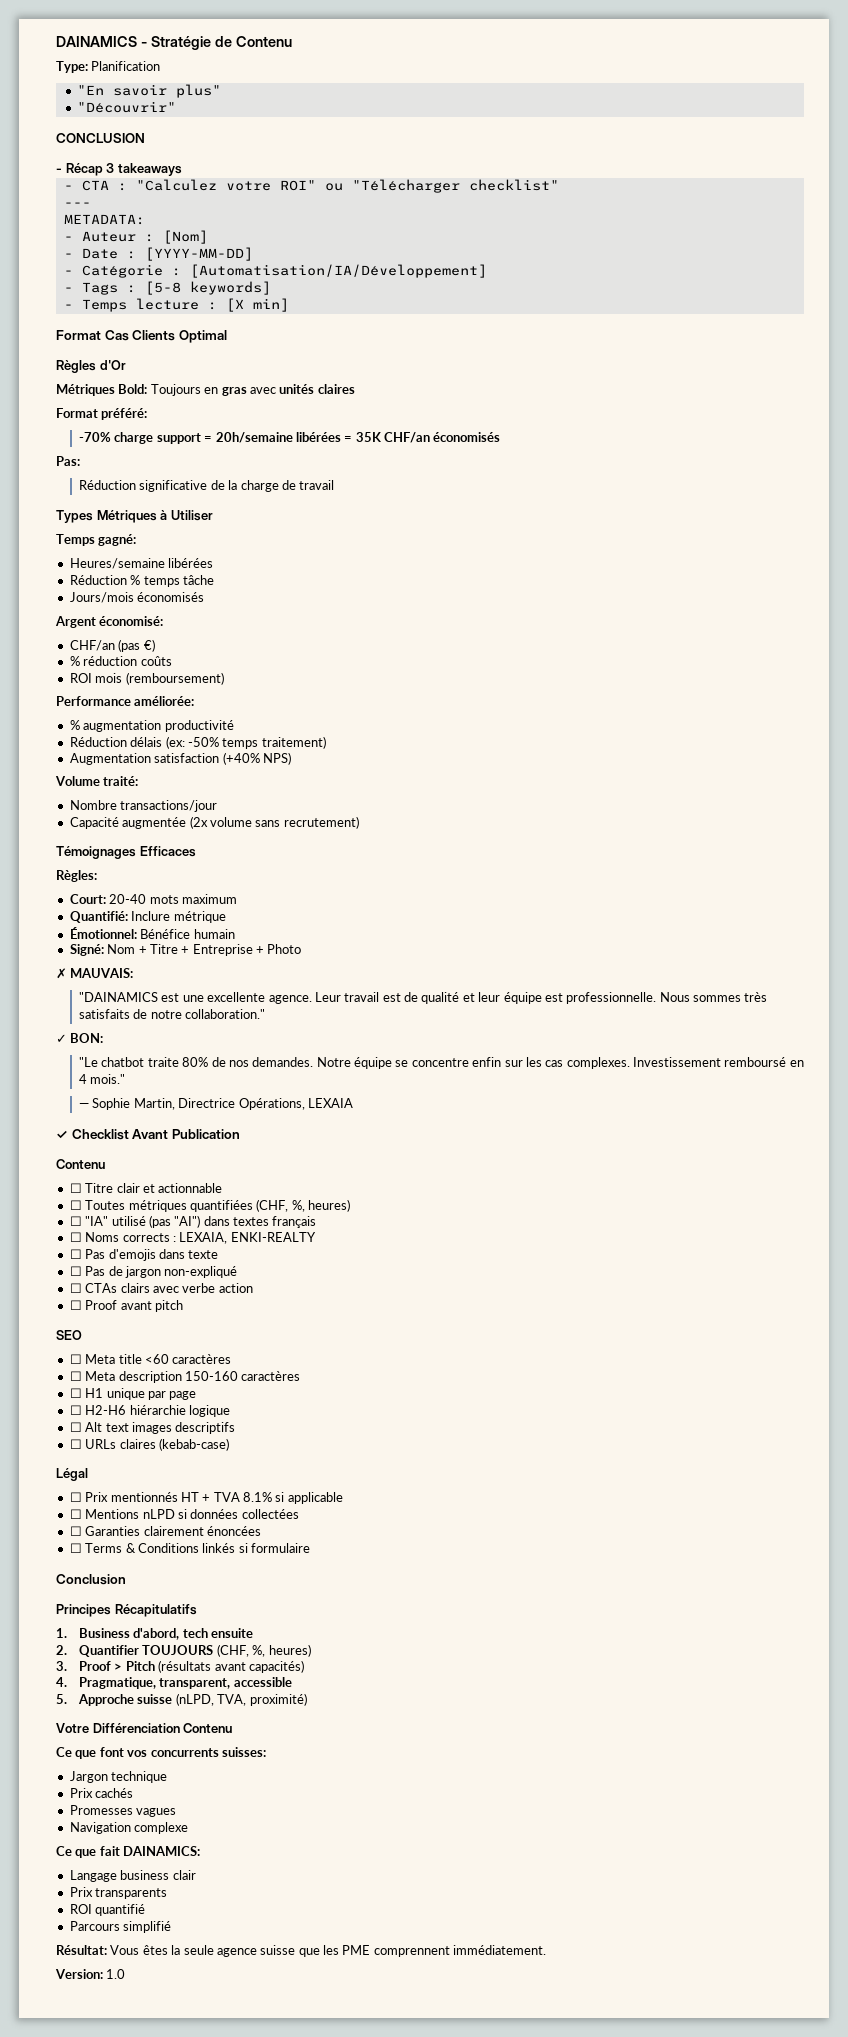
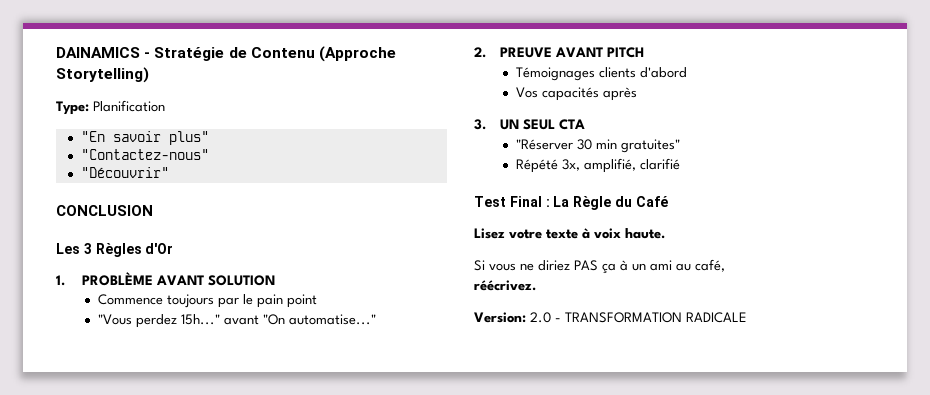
(292, 41) none -> [318,46,396,62] [56,67,149,83] (Approche Storytelling)
(222, 91) none -> [80,149,209,160] // "Contactez-nous"
[56,163,182,176] [63,179,559,193] [63,202,91,207] [63,214,145,225] [63,230,208,244] [63,247,253,261] [63,264,487,278] [63,281,271,295] [63,298,289,312] [56,330,227,343] [56,360,126,373] [56,384,355,396] [56,408,148,420] [79,432,501,444] [56,456,80,466] [79,480,335,492] [56,510,213,523] [56,534,137,546] [69,558,214,569] [69,575,214,587] [69,592,205,603] [55,616,164,628] [69,639,155,652] [69,656,172,666] [69,672,224,685] [56,696,195,706] [69,720,234,732] [69,736,326,749] [69,752,291,765] [55,776,139,786] [69,800,218,812] [69,816,359,829] [56,846,196,859] [56,870,97,882] [69,894,237,904] [69,911,226,923] [69,927,235,939] [69,944,302,956] [56,968,134,979] [79,992,768,1004] [79,1009,266,1019] [56,1033,104,1043] [79,1057,804,1069] [79,1074,126,1084] [79,1098,353,1110] [56,1129,240,1140] [56,1159,105,1169] [69,1183,223,1193] [69,1199,350,1212] [69,1215,317,1228] [69,1232,316,1244] [69,1249,219,1261] [69,1266,238,1278] [69,1283,253,1293] [69,1300,183,1312] [56,1330,82,1340] [69,1354,232,1364] [69,1371,301,1383] [69,1388,197,1400] [69,1405,230,1417] [69,1422,236,1434] [69,1438,229,1451] [56,1468,88,1481] [69,1492,343,1504] [69,1509,299,1519] [69,1526,261,1536] [69,1543,310,1553] [56,1574,126,1585] [56,1604,197,1617] [56,1628,254,1640] [56,1644,311,1657] [56,1660,304,1673] [56,1677,292,1689] [56,1693,307,1706] [56,1723,233,1733] [56,1747,266,1759] [69,1771,168,1783] [69,1788,134,1798] [69,1805,177,1817] [69,1822,189,1834] [56,1846,201,1858] [69,1870,196,1882] [69,1887,168,1899] [69,1904,146,1916] [69,1921,172,1933] [56,1945,547,1957] [55,1969,126,1979] - Récap 3 takeaways // - CTA : "Calculez votre ROI" ou "Télécharger checklist" // --- // METADATA: // - Auteur : [Nom] // - Date : [YYYY-MM-DD] // - Catégorie : [Automatisation/IA/Développement] // - Tags : [5-8 keywords] // - Temps lecture : [X min] // Format Cas Clients Optimal // Règles d'Or // Métriques Bold: Toujours en gras avec unités claires // Format préféré: // -70% charge support = 20h/semaine libérées = 35K CHF/an économisés // Pas: // Réduction significative de la charge de travail // Types Métriques à Utiliser // Temps gagné: // Heures/semaine libérées // Réduction % temps tâche // Jours/mois économisés // Argent économisé: // CHF/an (pas €) // % réduction coûts // ROI mois (remboursement) // Performance améliorée: // % augmentation productivité // Réduction délais (ex: -50% temps traitement) // Augmentation satisfaction (+40% NPS) // Volume traité: // Nombre transactions/jour // Capacité augmentée (2x volume sans recrutement) // Témoignages Efficaces // Règles: // Court: 20-40 mots maximum // Quantifié: Inclure métrique // Émotionnel: Bénéfice humain // Signé: Nom + Titre + Entreprise + Photo // ✗ MAUVAIS: // "DAINAMICS est une excellente agence. Leur travail est de qualité et leur équipe est professionnelle. Nous sommes très satisfaits de notre collaboration." // ✓ BON: // "Le chatbot traite 80% de nos demandes. Notre équipe se concentre enfin sur les cas complexes. Investissement remboursé en 4 mois." // — Sophie Martin, Directrice Opérations, LEXAIA // ✓ Checklist Avant Publication // Contenu // ☐ Titre clair et actionnable // ☐ Toutes métriques quantifiées (CHF, %, heures) // ☐ "IA" utilisé (pas "AI") dans textes français // ☐ Noms corrects : LEXAIA, ENKI-REALTY // ☐ Pas d'emojis dans texte // ☐ Pas de jargon non-expliqué // ☐ CTAs clairs avec verbe action // ☐ Proof avant pitch // SEO // ☐ Meta title <60 caractères // ☐ Meta description 150-160 caractères // ☐ H1 unique par page // ☐ H2-H6 hiérarchie logique // ☐ Alt text images descriptifs // ☐ URLs claires (kebab-case) // Légal // ☐ Prix mentionnés HT + TVA 8.1% si applicable // ☐ Mentions nLPD si données collectées // ☐ Garanties clairement énoncées // ☐ Terms & Conditions linkés si formulaire // Conclusion // Principes Récapitulatifs // 1. Business d'abord, tech ensuite // 2. Quantifier TOUJOURS (CHF, %, heures) // 3. Proof > Pitch (résultats avant capacités) // 4. Pragmatique, transparent, accessible // 5. Approche suisse (nLPD, TVA, proximité) // Votre Différenciation Contenu // Ce que font vos concurrents suisses: // Jargon technique // Prix cachés // Promesses vagues // Navigation complexe // Ce que fait DAINAMICS: // Langage business clair // Prix transparents // ROI quantifié // Parcours simplifié // Résultat: Vous êtes la seule agence suisse que les PME comprennent immédiatement. // Version: 1.0 -> [56,243,174,257] [56,272,275,286] [97,294,317,308] [97,314,376,328] [474,47,644,58] [515,67,687,81] [515,87,637,101] [474,119,585,130] [515,139,680,153] [515,158,680,173] [474,196,668,210] [474,228,665,239] [474,259,725,274] [474,280,536,291] [474,312,747,323] Les 3 Règles d'Or // 1. PROBLÈME AVANT SOLUTION // Commence toujours par le pain point // "Vous perdez 15h..." avant "On automatise..." // 2. PREUVE AVANT PITCH // Témoignages clients d'abord // Vos capacités après // 3. UN SEUL CTA // "Réserver 30 min gratuites" // Répété 3x, amplifié, clarifié // Test Final : La Règle du Café // Lisez votre texte à voix haute. // Si vous ne diriez PAS ça à un ami au café, // réécrivez. // Version: 2.0 - TRANSFORMATION RADICALE

